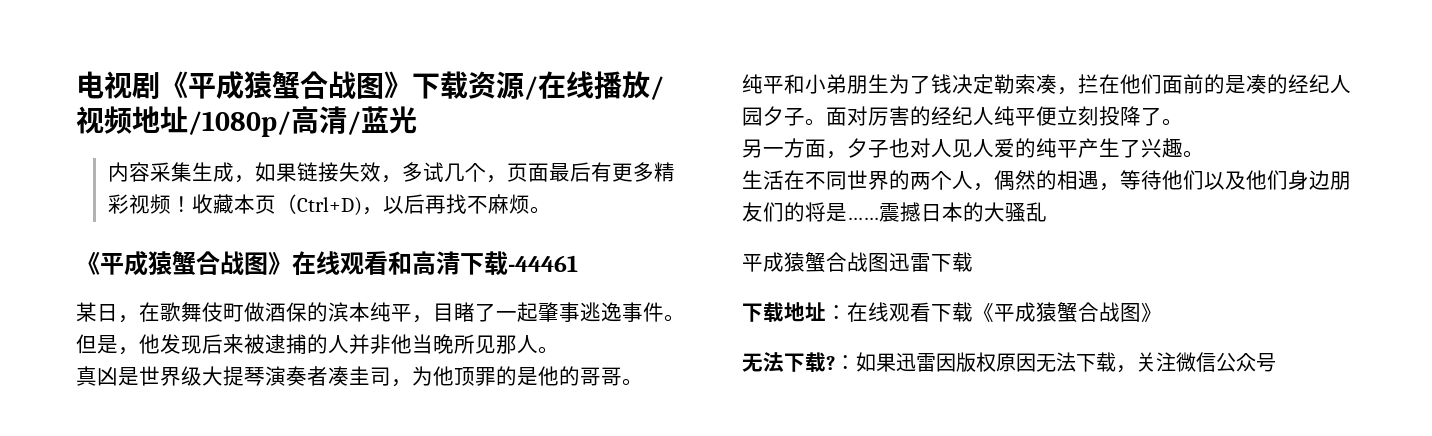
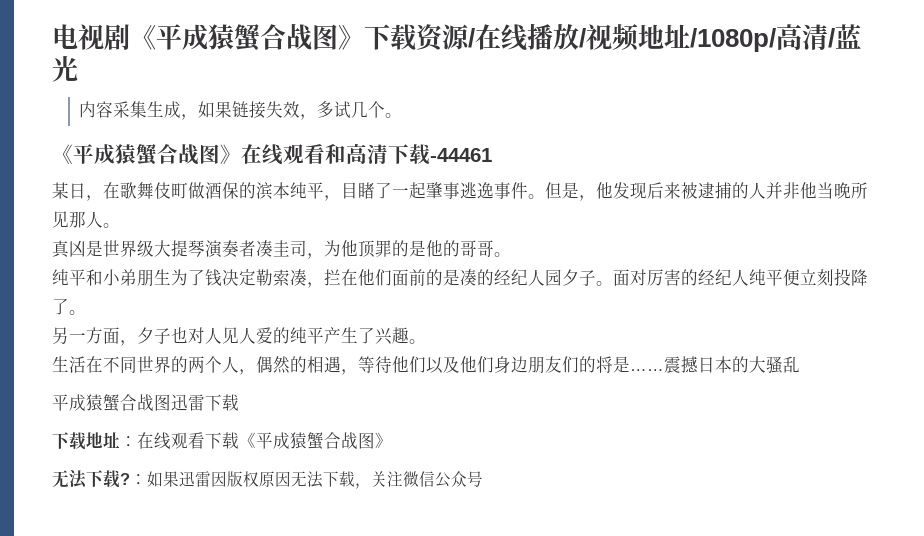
[485,162,675,183] [107,194,530,216] ，页面最后有更多精彩视频！收藏本页（Ctrl+D)，以后再找不麻烦 -> (386, 109) none

